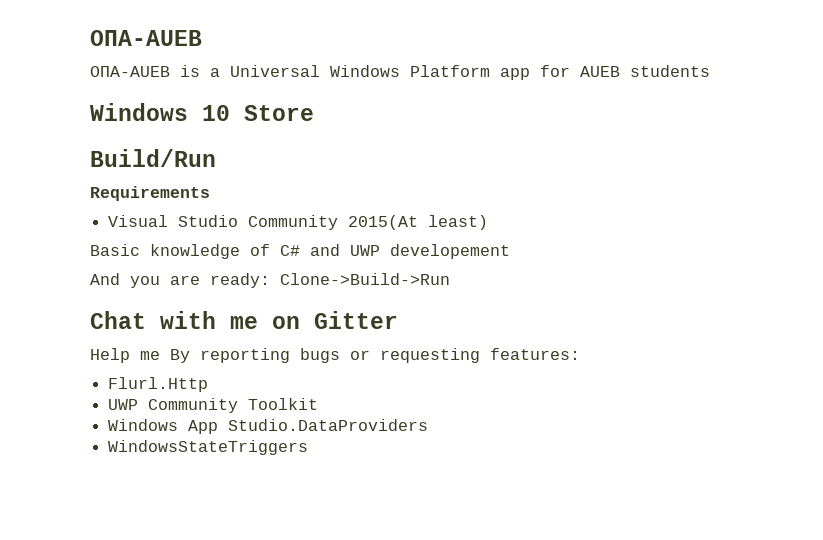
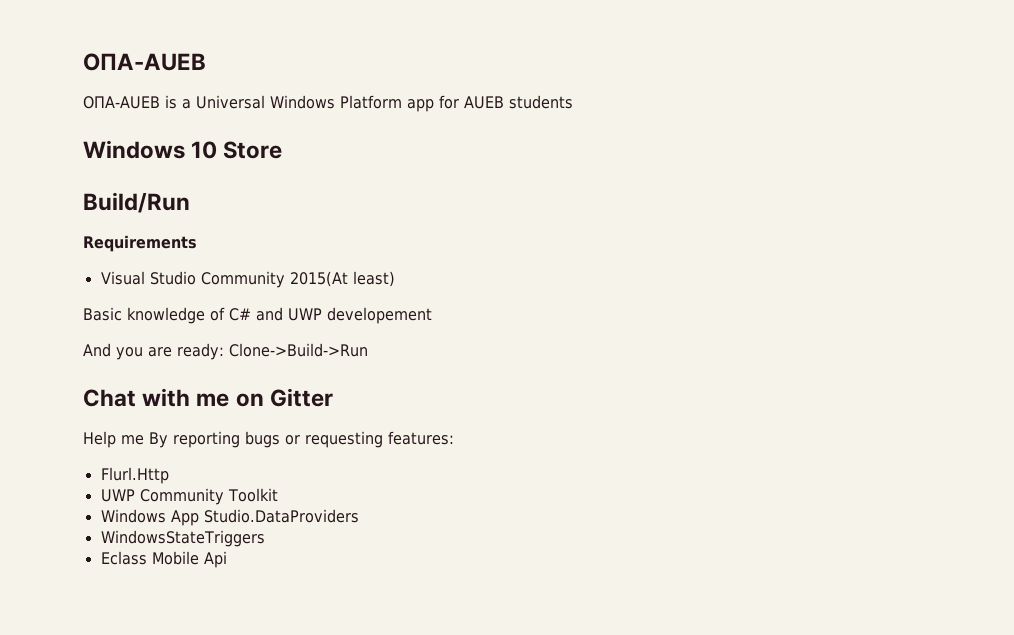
(309, 447) none -> [100,551,227,568] // Eclass Mobile Api

